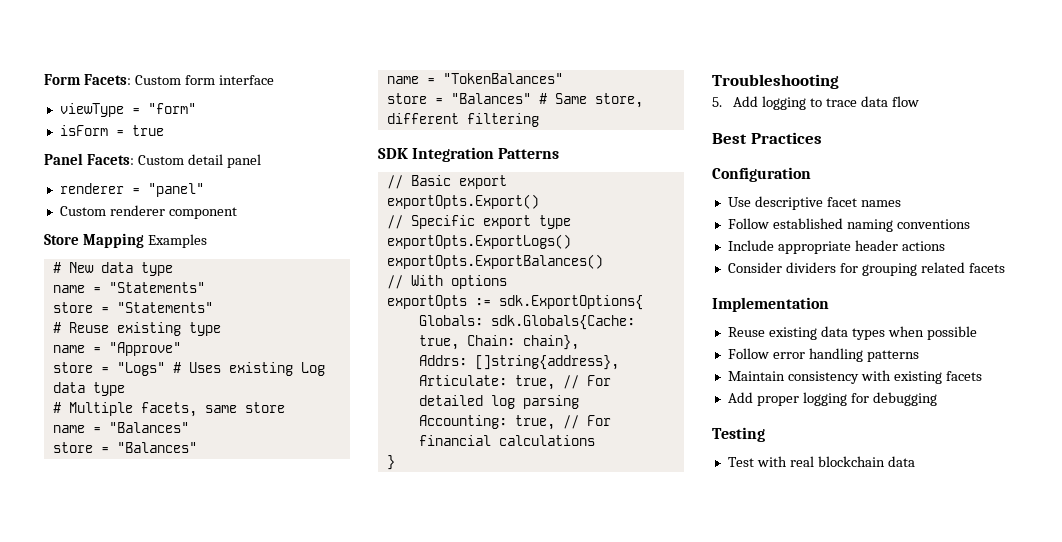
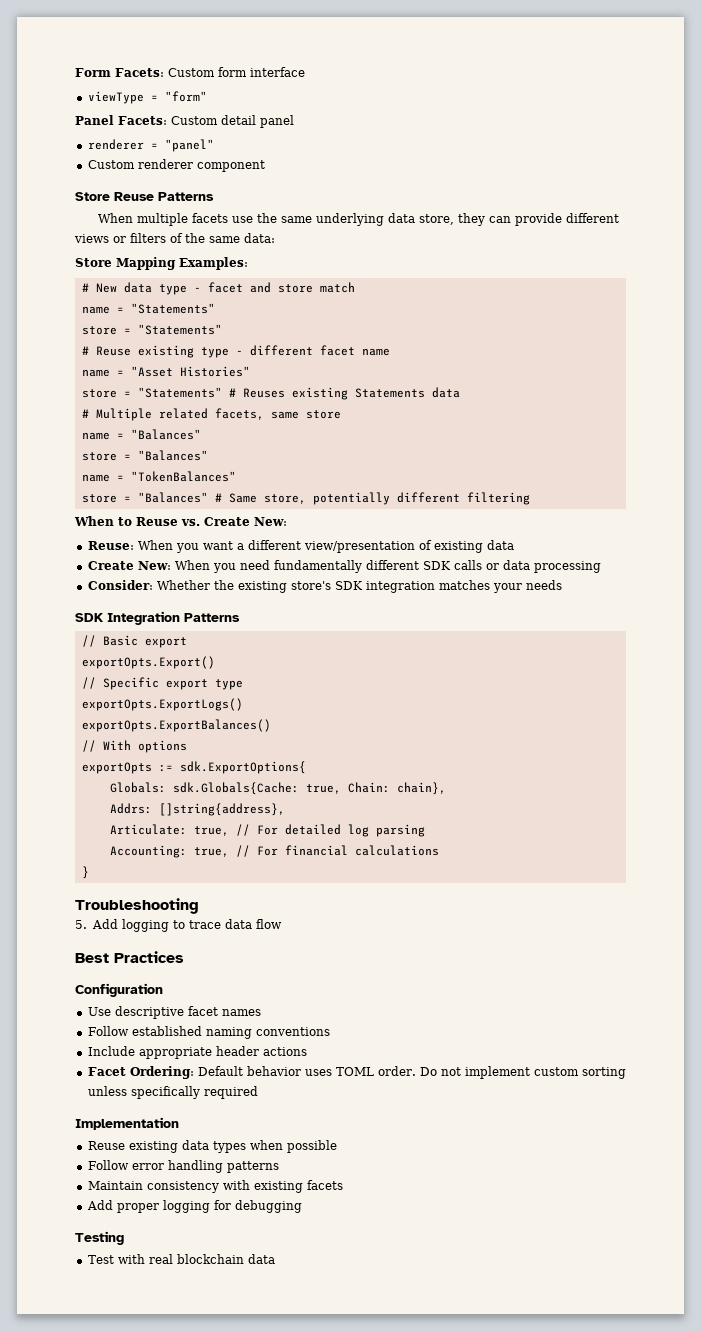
[59,125,164,136] // isForm = true -> (207, 96) none
(237, 213) none -> [75,192,214,201] [98,213,620,226] [74,233,275,243] // Store Reuse Patterns // When multiple facets use the same underlying data store, they can provide different views or filters of the same data:
[147,234,207,248] Examples -> [179,257,248,270] Examples:
(173, 269) none -> [193,282,355,293] - facet and store match
[52,342,181,356] [52,362,325,376] [52,382,125,396] // name = "Approve" // store = "Logs" # Uses existing Log data type -> [235,345,390,356] [81,366,250,377] [81,387,460,400] - different facet name // name = "Asset Histories" // store = "Statements" # Reuses existing Statements data
(133, 409) none -> [158,408,208,419] related
(643, 100) none -> [312,492,390,505] potentially
(539, 120) none -> [74,516,287,526] [87,540,514,553] [87,560,601,573] [87,580,562,593] // When to Reuse vs. Create New: // Reuse: When you want a different view/presentation of existing data // Create New: When you need fundamentally different SDK calls or data processing // Consider: Whether the existing store's SDK integration matches your needs
[727,262,1005,276] Consider dividers for grouping related facets -> [87,1066,626,1079] [87,1086,258,1099] Facet Ordering: Default behavior uses TOML order. Do not implement custom sorting unless specifically required

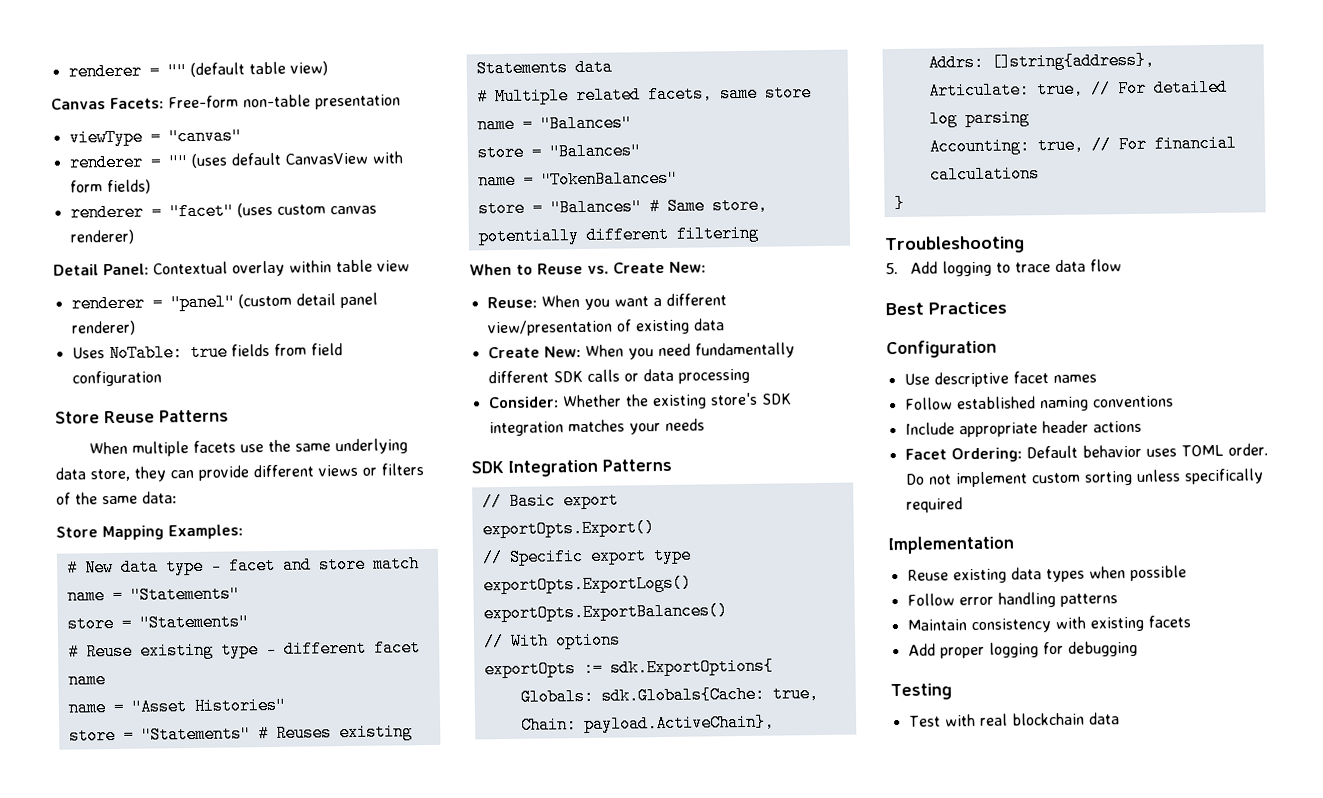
[75,67,305,77] [87,91,207,104] [75,115,294,128] [87,139,214,152] [87,159,265,172] Form Facets: Custom form interface // viewType = "form" // Panel Facets: Custom detail panel // renderer = "panel" // Custom renderer component -> [67,61,328,81] [51,94,401,110] [68,127,242,147] [68,151,403,172] [69,179,151,195] [69,202,377,222] [69,229,134,245] [53,259,410,277] [70,292,378,313] [70,320,136,336] [71,343,343,363] [71,370,162,387] renderer = "" (default table view) // Canvas Facets: Free-form non-table presentation // viewType = "canvas" // renderer = "" (uses default CanvasView with form fields) // renderer = "facet" (uses custom canvas renderer) // Detail Panel: Contextual overlay within table view // renderer = "panel" (custom detail panel renderer) // Uses NoTable: true fields from field configuration
[396,782,446,795] chain}, -> [583,713,775,734] payload.ActiveChain},

